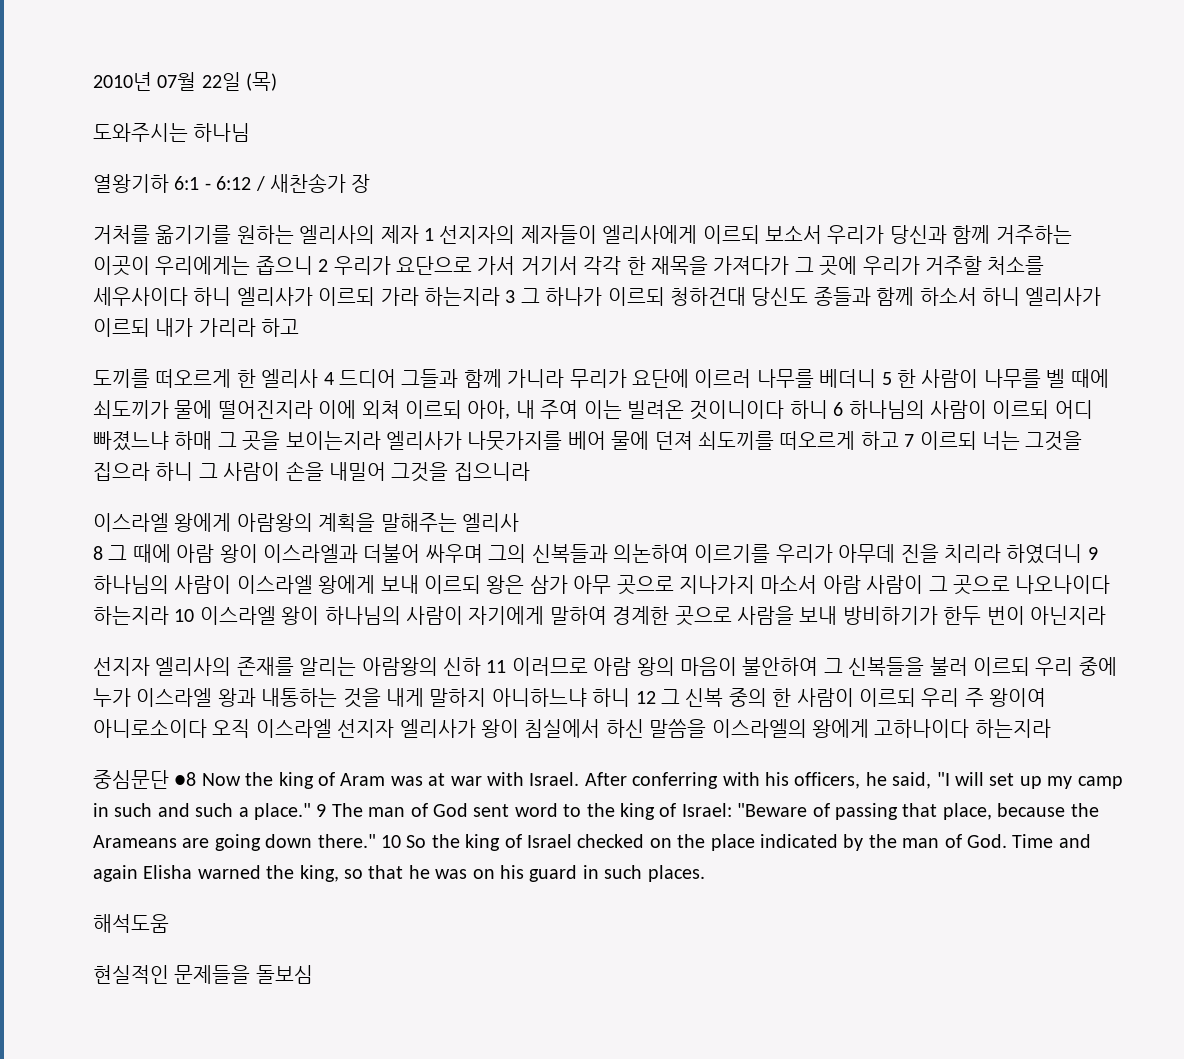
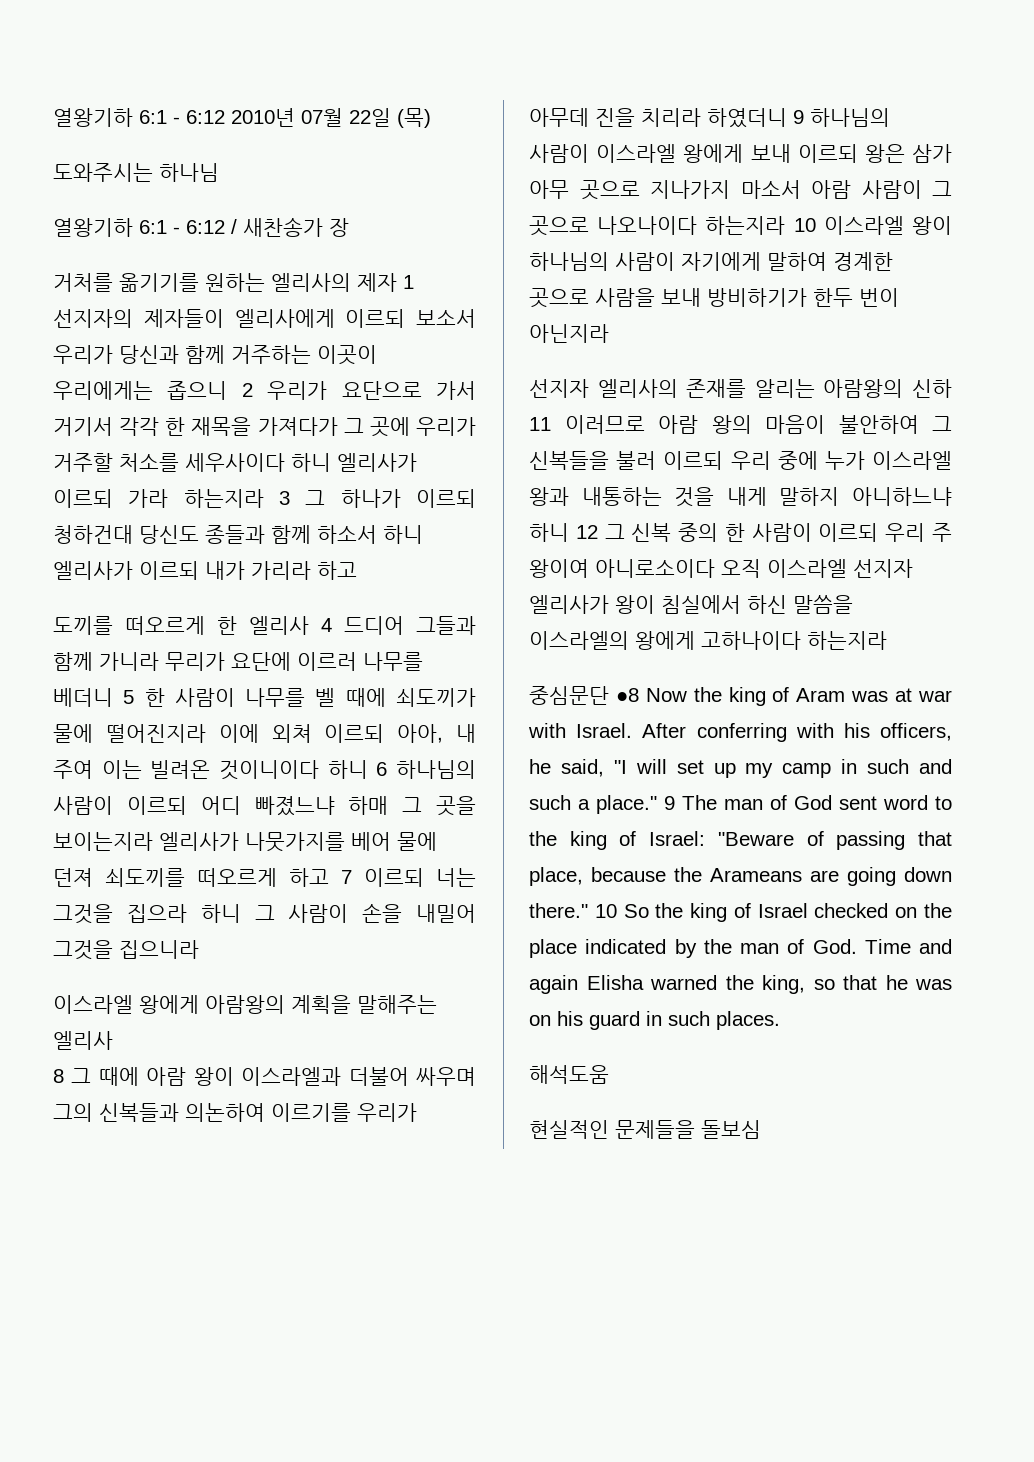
(93, 81) none -> [53,108,225,127] 열왕기하 6:1 - 6:12

